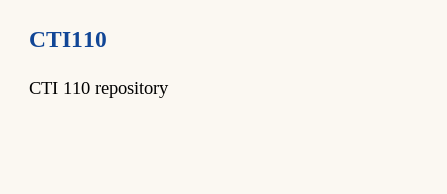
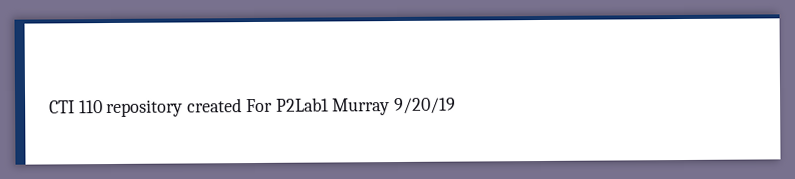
[29,32,107,47] CTI110 // -> (49, 107) none
(169, 90) none -> [187,97,457,116] created For P2Lab1 Murray 9/20/19

